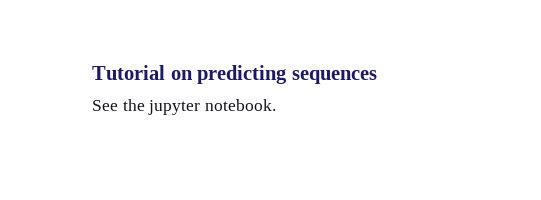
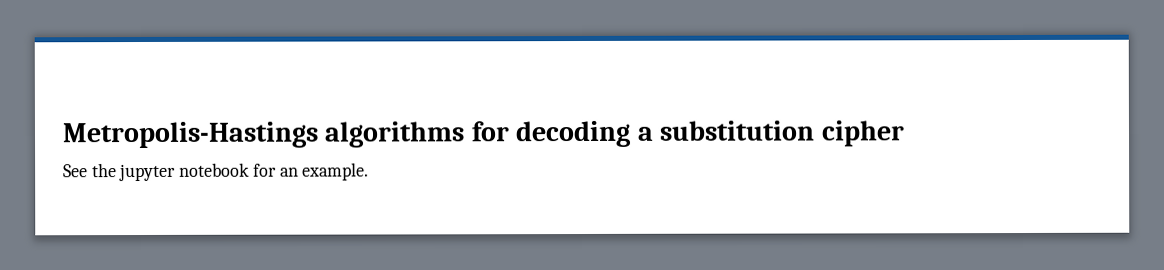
[92,65,377,84] Tutorial on predicting sequences -> [62,120,905,149] Metropolis-Hastings algorithms for decoding a substitution cipher
[205,99,277,111] notebook. -> [179,162,370,181] notebook for an example.

